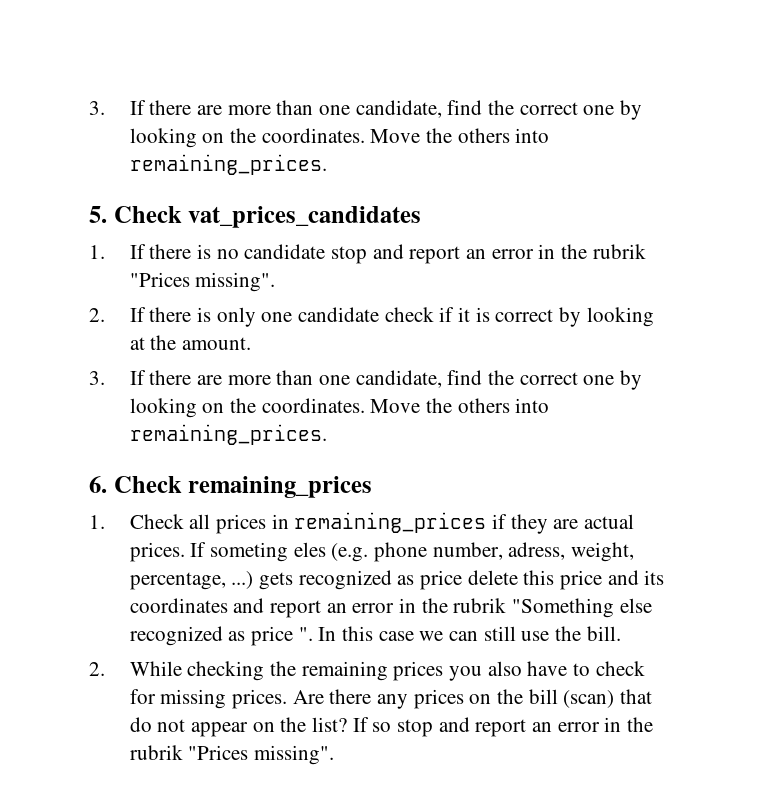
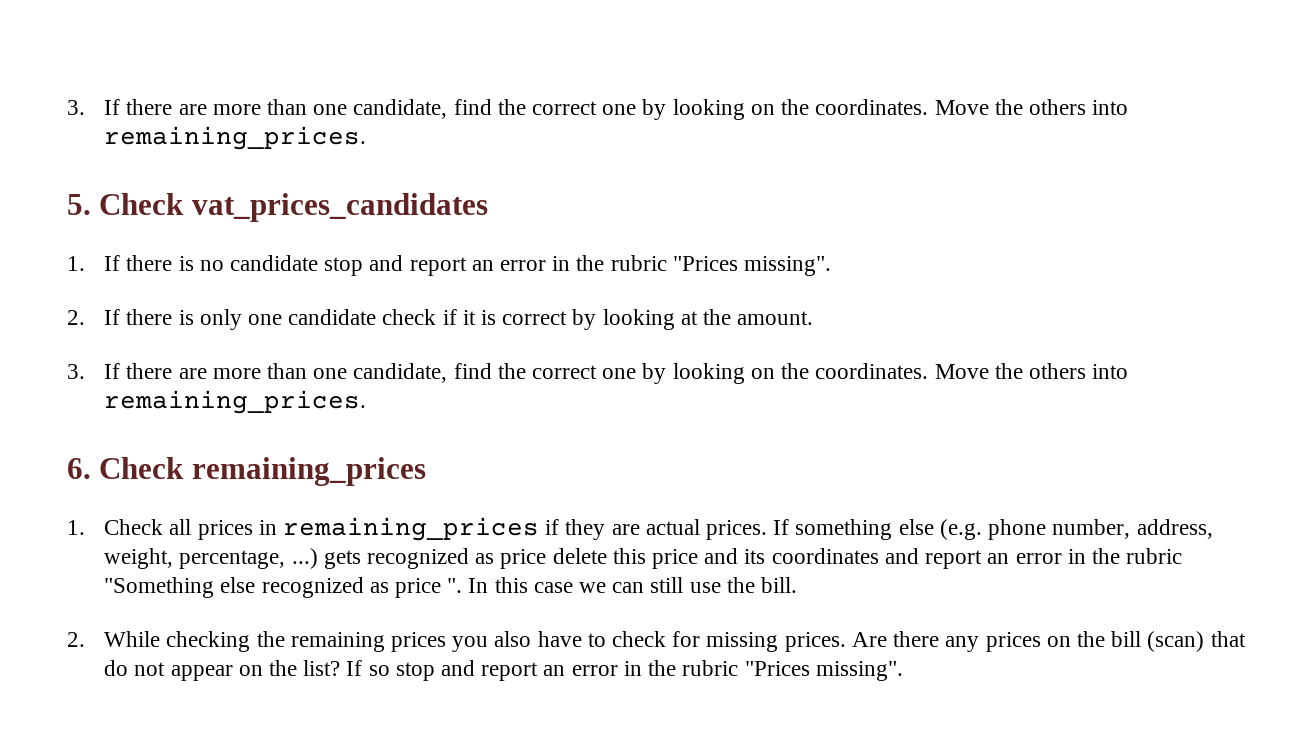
[592,244,646,259] rubrik -> [610,255,667,271] rubric
[209,542,326,562] someting eles -> [795,519,934,540] something else
[508,542,566,560] adress, -> [1136,519,1213,539] address,
[453,598,507,613] rubrik -> [1126,548,1183,564] rubric
[129,745,183,760] rubrik -> [682,660,739,676] rubric

